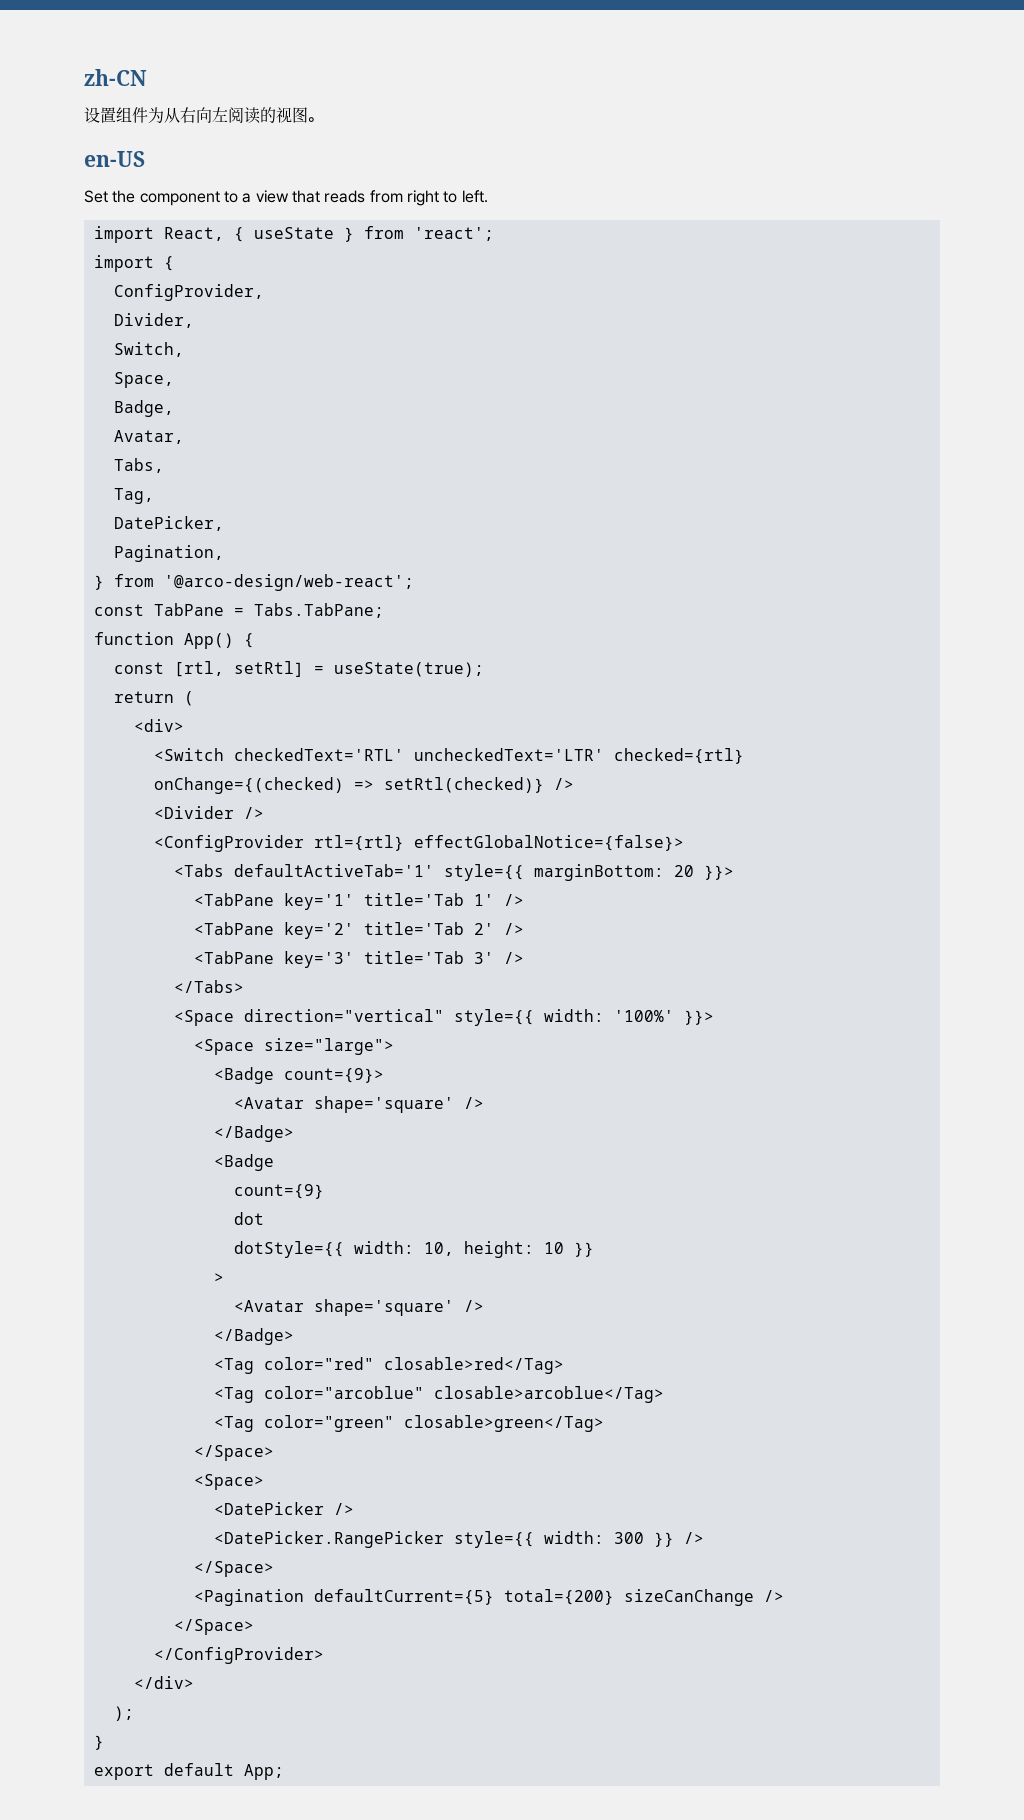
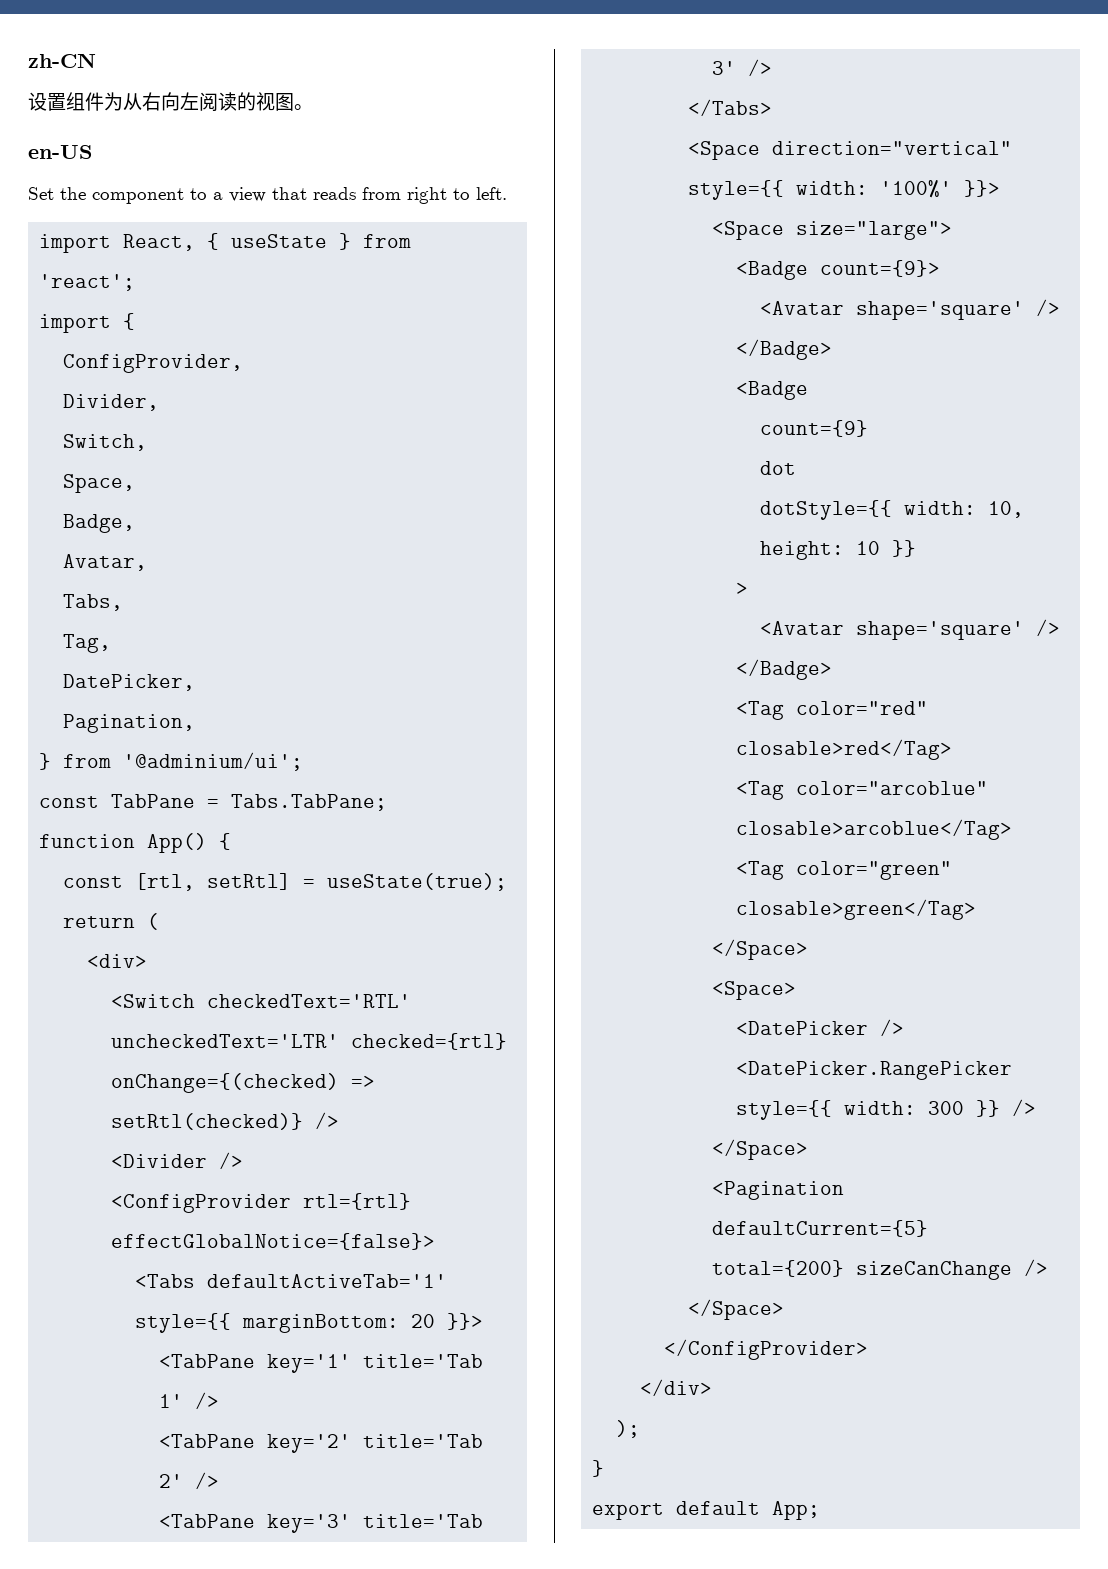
[163,574,414,591] '@arco-design/web-react'; -> [123,752,304,771] '@adminium/ui';

